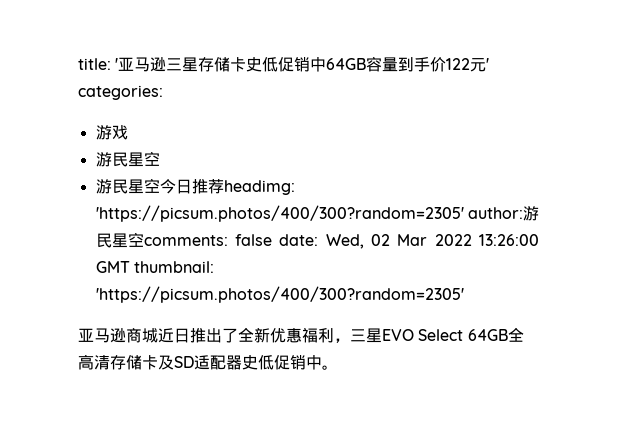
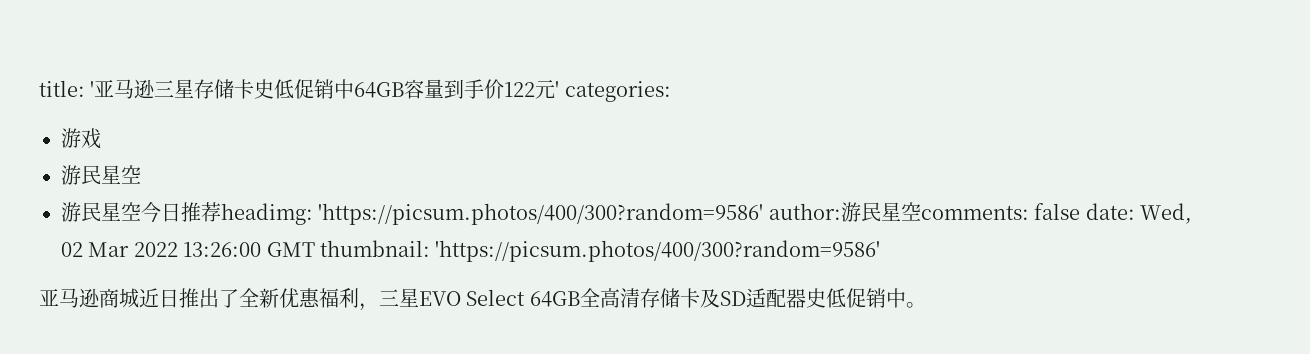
[95,205,464,222] 'https://picsum.photos/400/300?random=2305' -> [318,203,764,225] 'https://picsum.photos/400/300?random=9586'
[95,286,464,303] 'https://picsum.photos/400/300?random=2305' -> [435,240,881,262] 'https://picsum.photos/400/300?random=9586'

